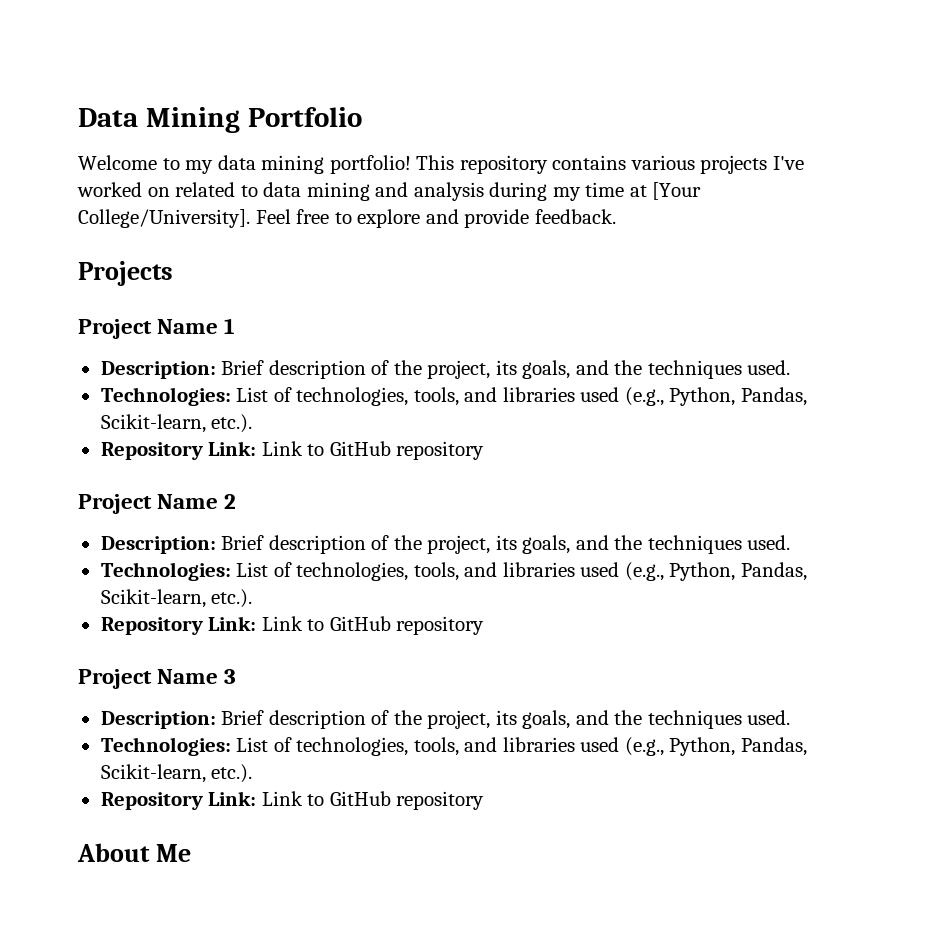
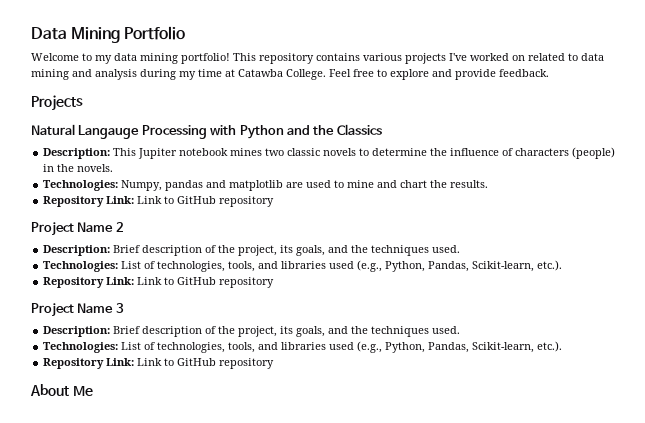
[652,182,702,200] [78,209,250,228] [Your College/University]. -> [238,69,326,80] Catawba College.
[78,318,236,339] [100,360,791,379] [100,387,807,406] [100,414,253,433] Project Name 1 // Description: Brief description of the project, its goals, and the techniques used. // Technologies: List of technologies, tools, and libraries used (e.g., Python, Pandas, Scikit-learn, etc.). -> [31,124,382,139] [43,147,616,159] [43,164,114,172] [43,180,489,191] Natural Langauge Processing with Python and the Classics // Description: This Jupiter notebook mines two classic novels to determine the influence of characters (people) in the novels. // Technologies: Numpy, pandas and matplotlib are used to mine and chart the results.

